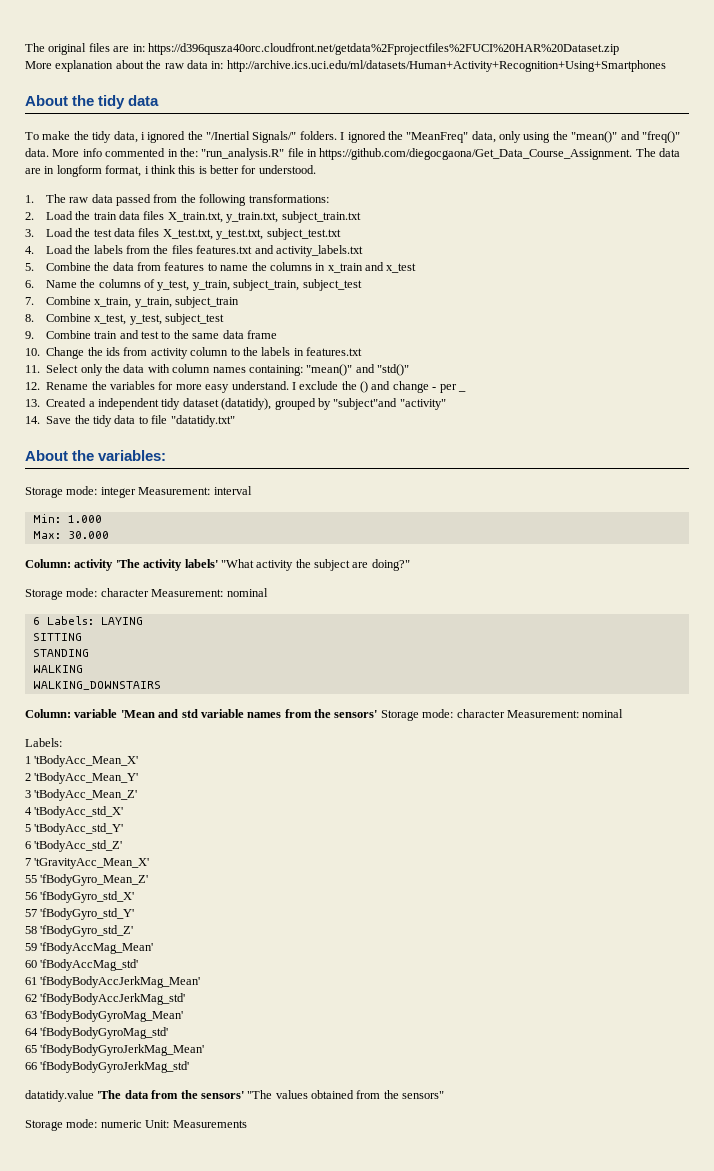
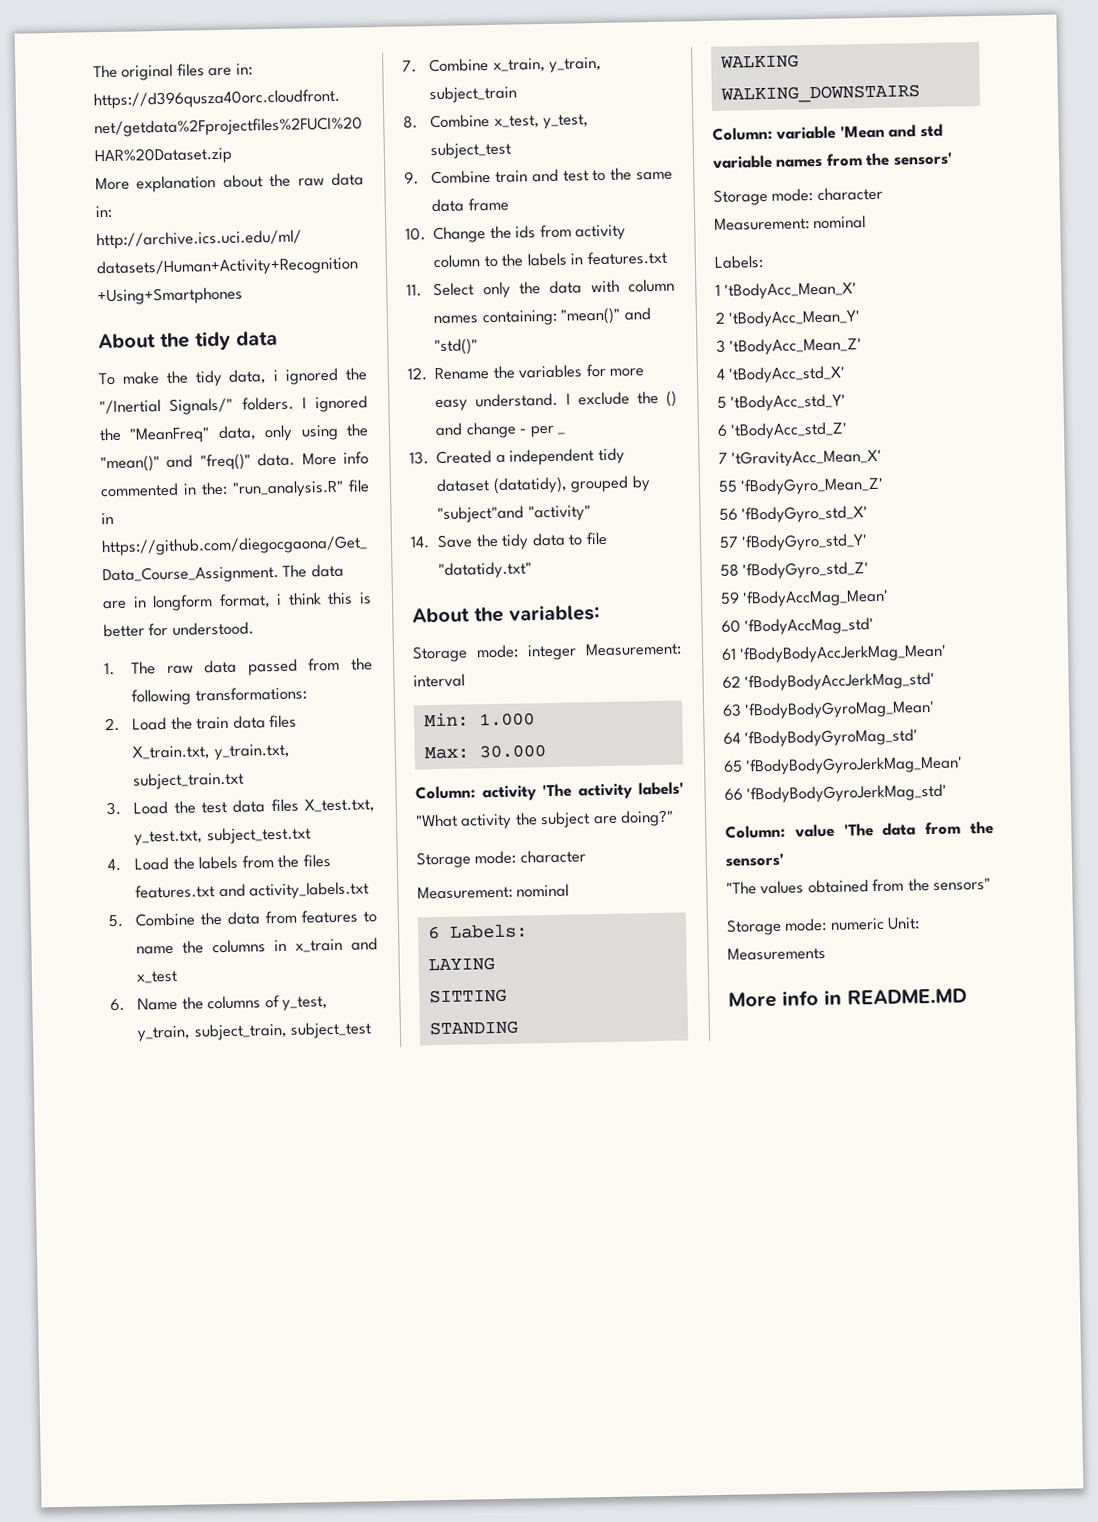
(149, 592) none -> (586, 856) //
(94, 620) none -> (528, 931) //
(378, 714) none -> (953, 158) //
[25,1090,94,1102] datatidy.value -> [725,823,835,839] Column: value
(244, 1095) none -> (784, 859) //
(247, 1124) none -> [728,988,967,1008] // More info in README.MD

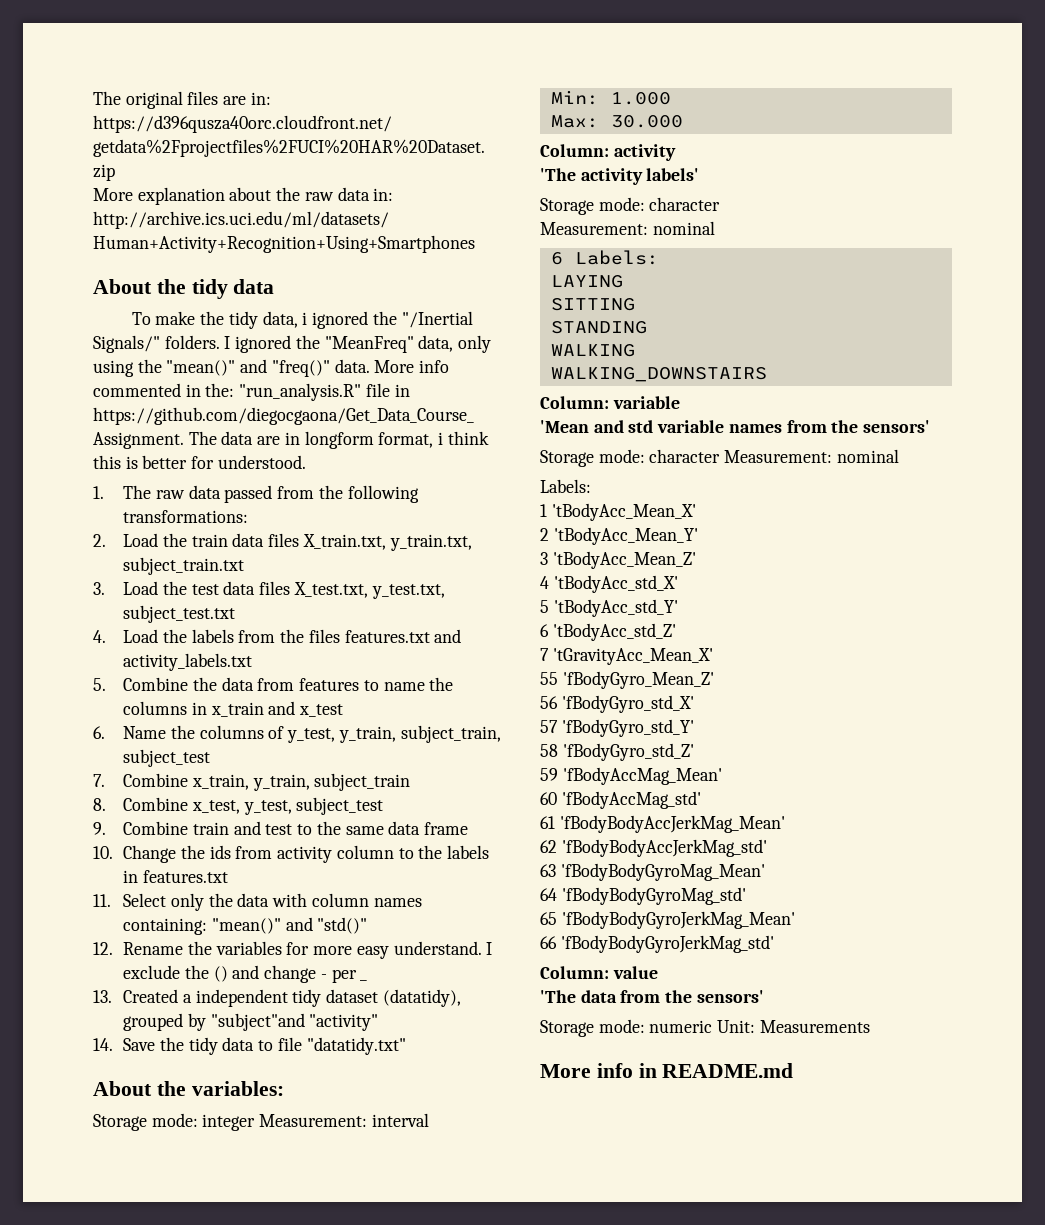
(537, 793) none -> (676, 152) //
[415,809,675,830] "What activity the subject are doing?" -> (700, 174) none
(837, 132) none -> (680, 402) //
(835, 830) none -> (658, 972) //
[726,877,992,895] // "The values obtained from the sensors" -> (764, 996) none
[847,988,967,1005] README.MD -> [662,1063,794,1078] README.md

